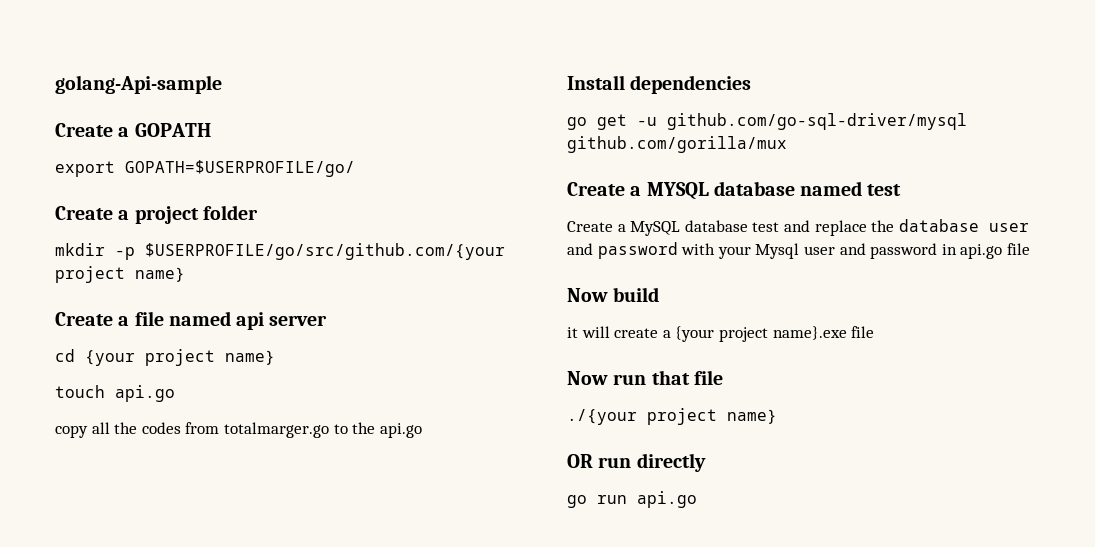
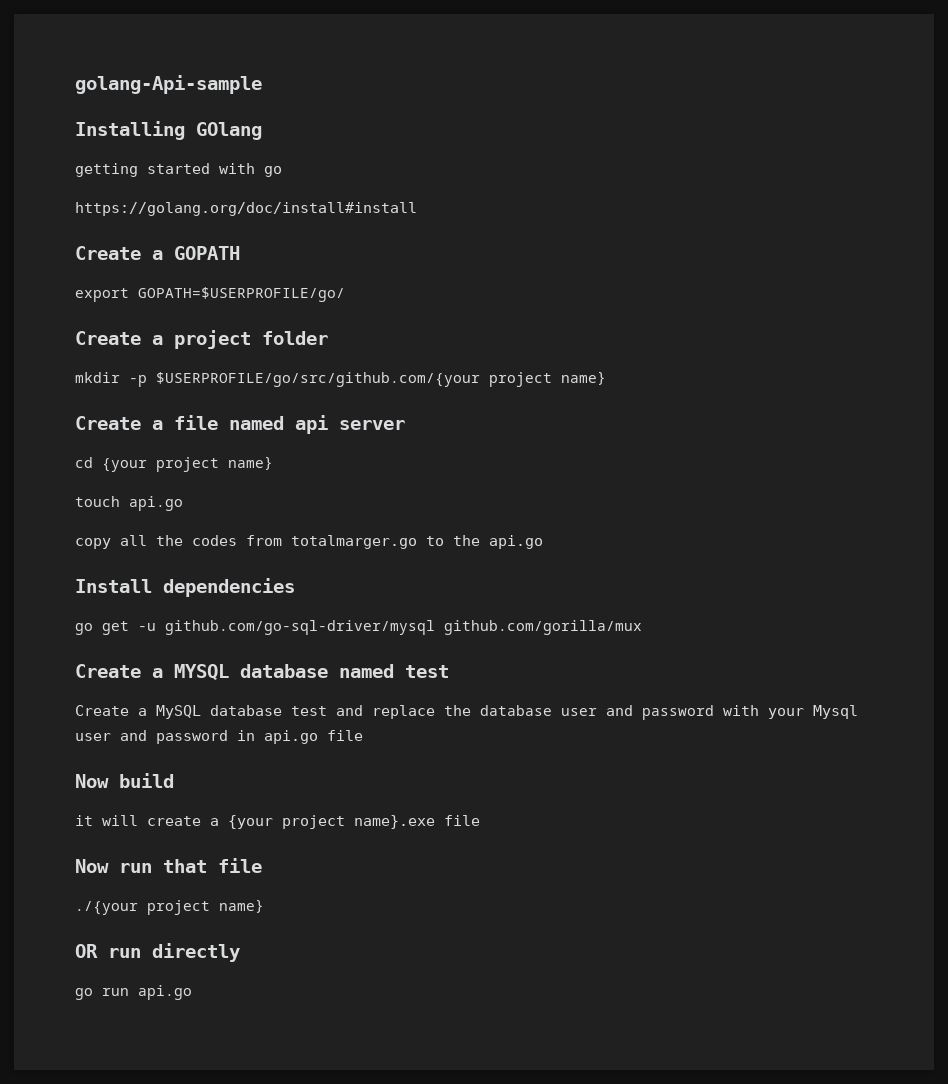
(222, 84) none -> [75,121,262,140] [75,163,282,177] [75,202,417,216] // Installing GOlang // getting started with go // https://golang.org/doc/install#install

